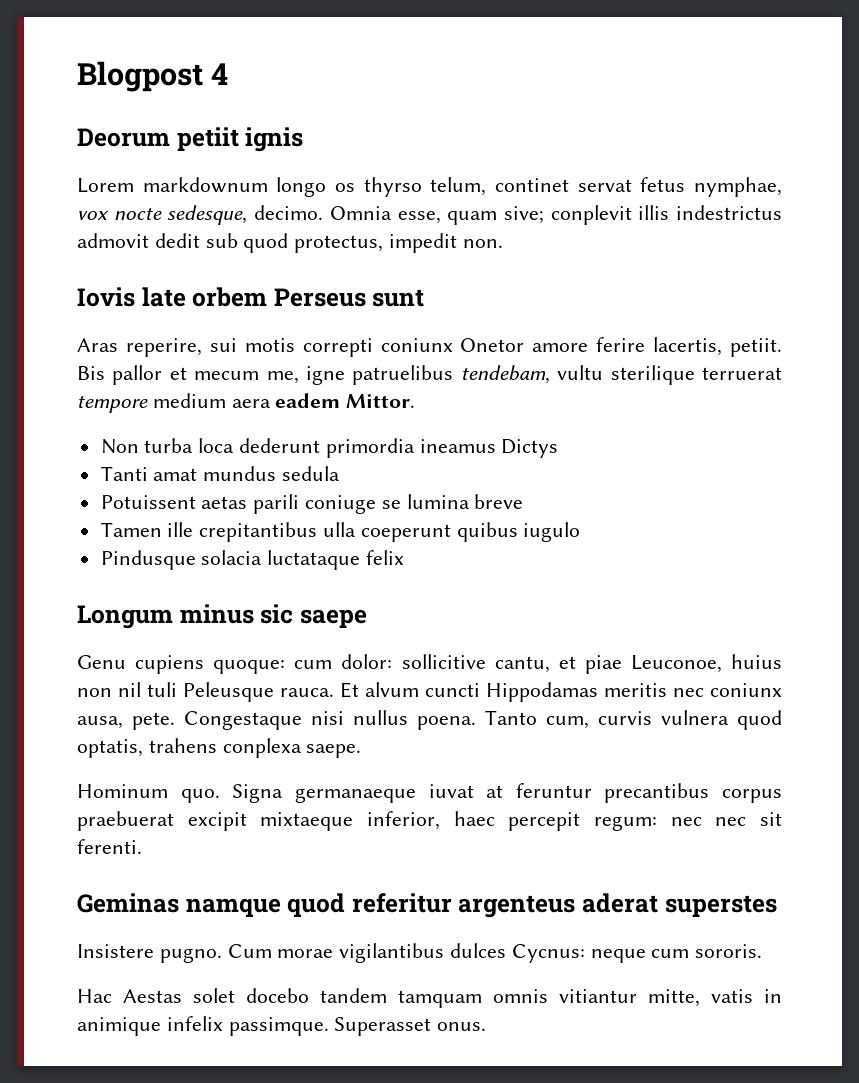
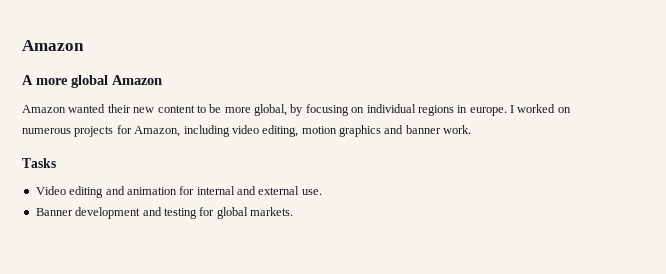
[77,61,229,92] [77,127,304,152] [77,177,782,197] [77,205,782,225] [77,233,503,253] [77,287,425,307] [77,337,782,357] [77,365,782,385] [77,393,416,413] [100,438,559,458] [100,466,341,481] [100,494,524,514] [100,522,581,542] [100,550,405,570] [77,604,367,629] [77,654,783,674] [77,682,782,702] [77,710,782,730] [77,738,362,758] [77,783,782,803] [77,811,782,831] [77,839,142,854] [77,893,777,918] [77,943,763,963] [77,988,782,1008] [77,1016,487,1036] Blogpost 4 // Deorum petiit ignis // Lorem markdownum longo os thyrso telum, continet servat fetus nymphae, vox nocte sedesque, decimo. Omnia esse, quam sive; conplevit illis indestrictus admovit dedit sub quod protectus, impedit non. // Iovis late orbem Perseus sunt // Aras reperire, sui motis correpti coniunx Onetor amore ferire lacertis, petiit. Bis pallor et mecum me, igne patruelibus tendebam, vultu sterilique terruerat tempore medium aera eadem Mittor. // Non turba loca dederunt primordia ineamus Dictys // Tanti amat mundus sedula // Potuissent aetas parili coniuge se lumina breve // Tamen ille crepitantibus ulla coeperunt quibus iugulo // Pindusque solacia luctataque felix // Longum minus sic saepe // Genu cupiens quoque: cum dolor: sollicitive cantu, et piae Leuconoe, huius non nil tuli Peleusque rauca. Et alvum cuncti Hippodamas meritis nec coniunx ausa, pete. Congestaque nisi nullus poena. Tanto cum, curvis vulnera quod optatis, trahens conplexa saepe. // Hominum quo. Signa germanaeque iuvat at feruntur precantibus corpus praebuerat excipit mixtaeque inferior, haec percepit regum: nec nec sit ferenti. // Geminas namque quod referitur argenteus aderat superstes // Insistere pugno. Cum morae vigilantibus dulces Cycnus: neque cum sororis. // Hac Aestas solet docebo tandem tamquam omnis vitiantur mitte, vatis in animique infelix passimque. Superasset onus. -> [22,40,84,51] [22,75,162,88] [22,104,571,116] [22,125,472,137] [22,158,56,168] [35,186,322,198] [35,207,293,219] Amazon // A more global Amazon // Amazon wanted their new content to be more global, by focusing on individual regions in europe. I worked on numerous projects for Amazon, including video editing, motion graphics and banner work. // Tasks // Video editing and animation for internal and external use. // Banner development and testing for global markets.

